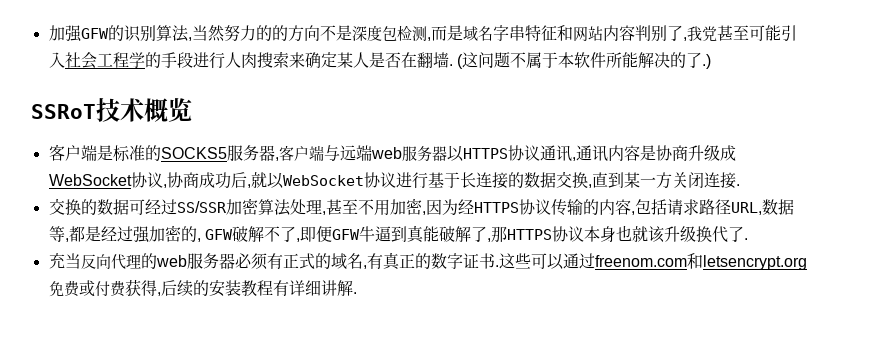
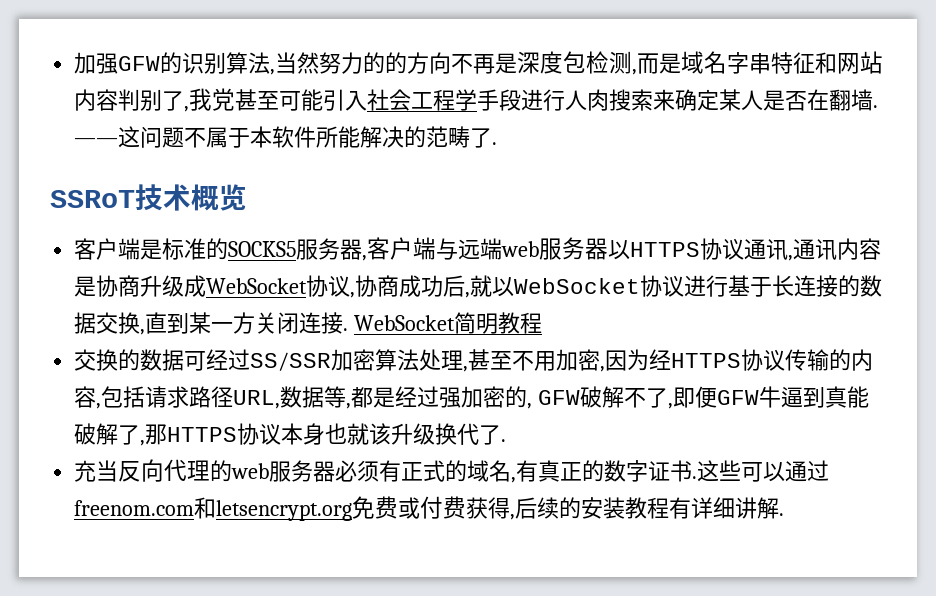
(336, 33) none -> [473,54,496,74] 再
[144,52,161,68] 的 -> (478, 100) none
[456,54,463,69] ( -> [74,138,119,145] ——
[685,52,711,69] 了.) -> [426,126,498,148] 范畴了.
(740, 185) none -> [354,312,543,334] WebSocket简明教程

